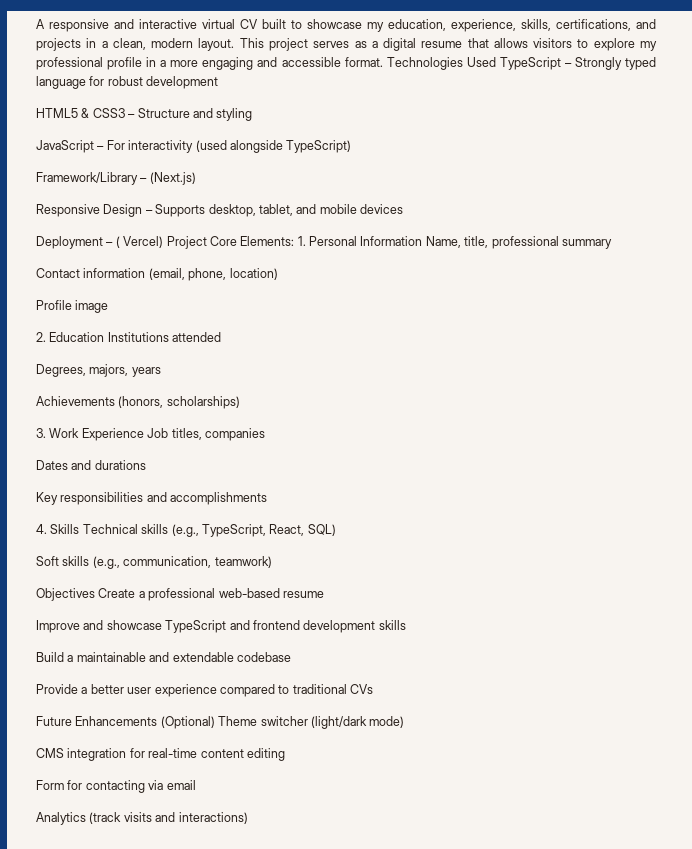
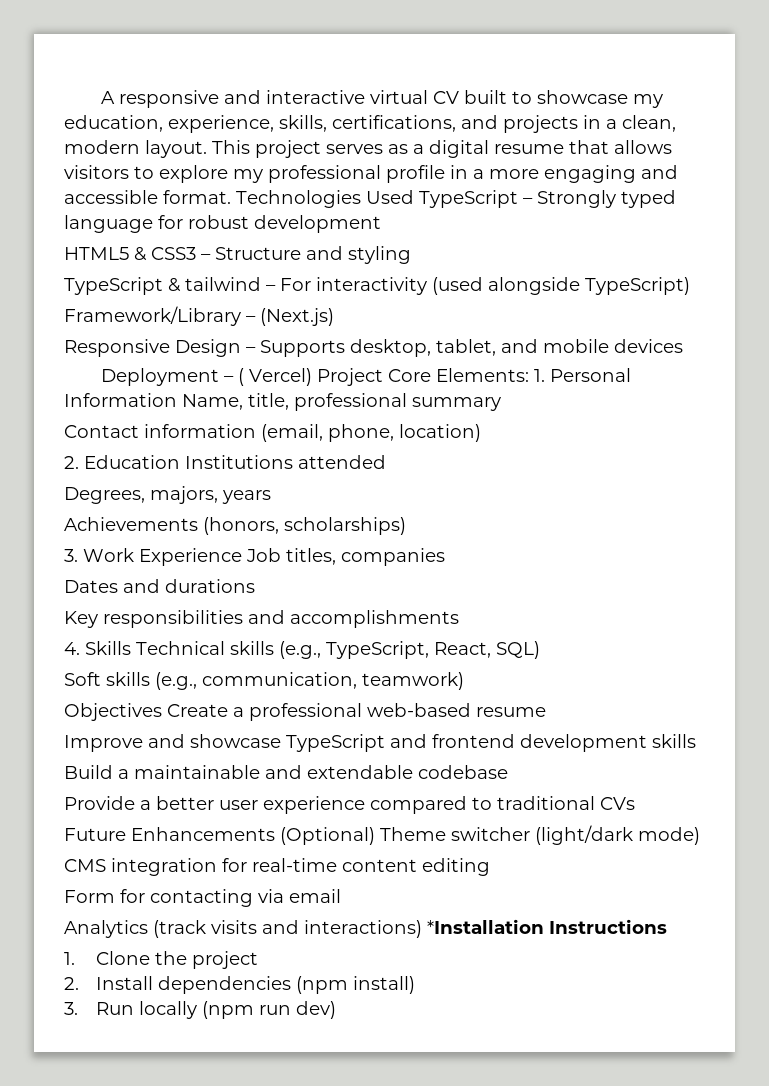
[36,140,94,153] JavaScript -> [64,277,261,295] TypeScript & tailwind
[36,300,109,313] // Profile image -> (481, 433) none
(248, 818) none -> [427,919,667,934] [64,951,259,969] [64,976,416,994] [64,1001,337,1019] *Installation Instructions // 1. Clone the project // 2. Install dependencies (npm install) // 3. Run locally (npm run dev)

